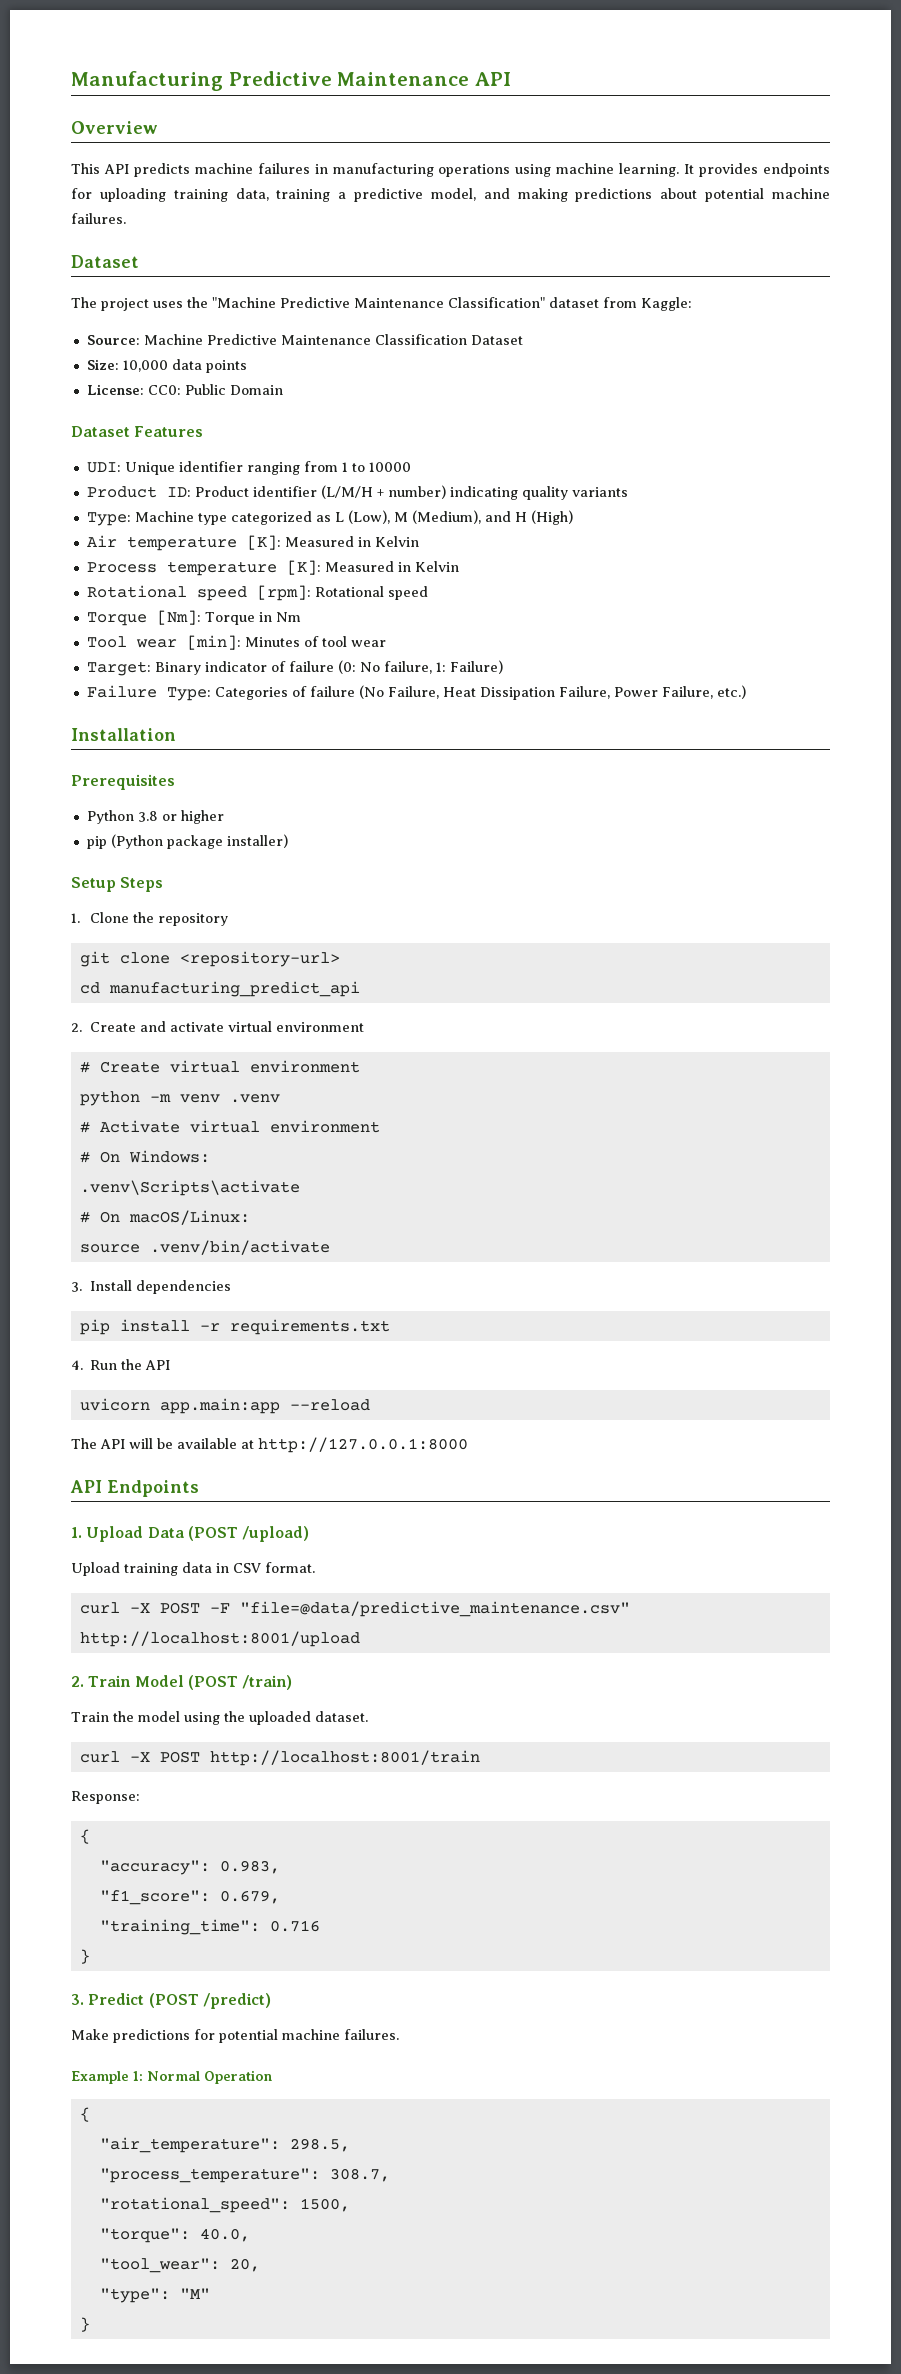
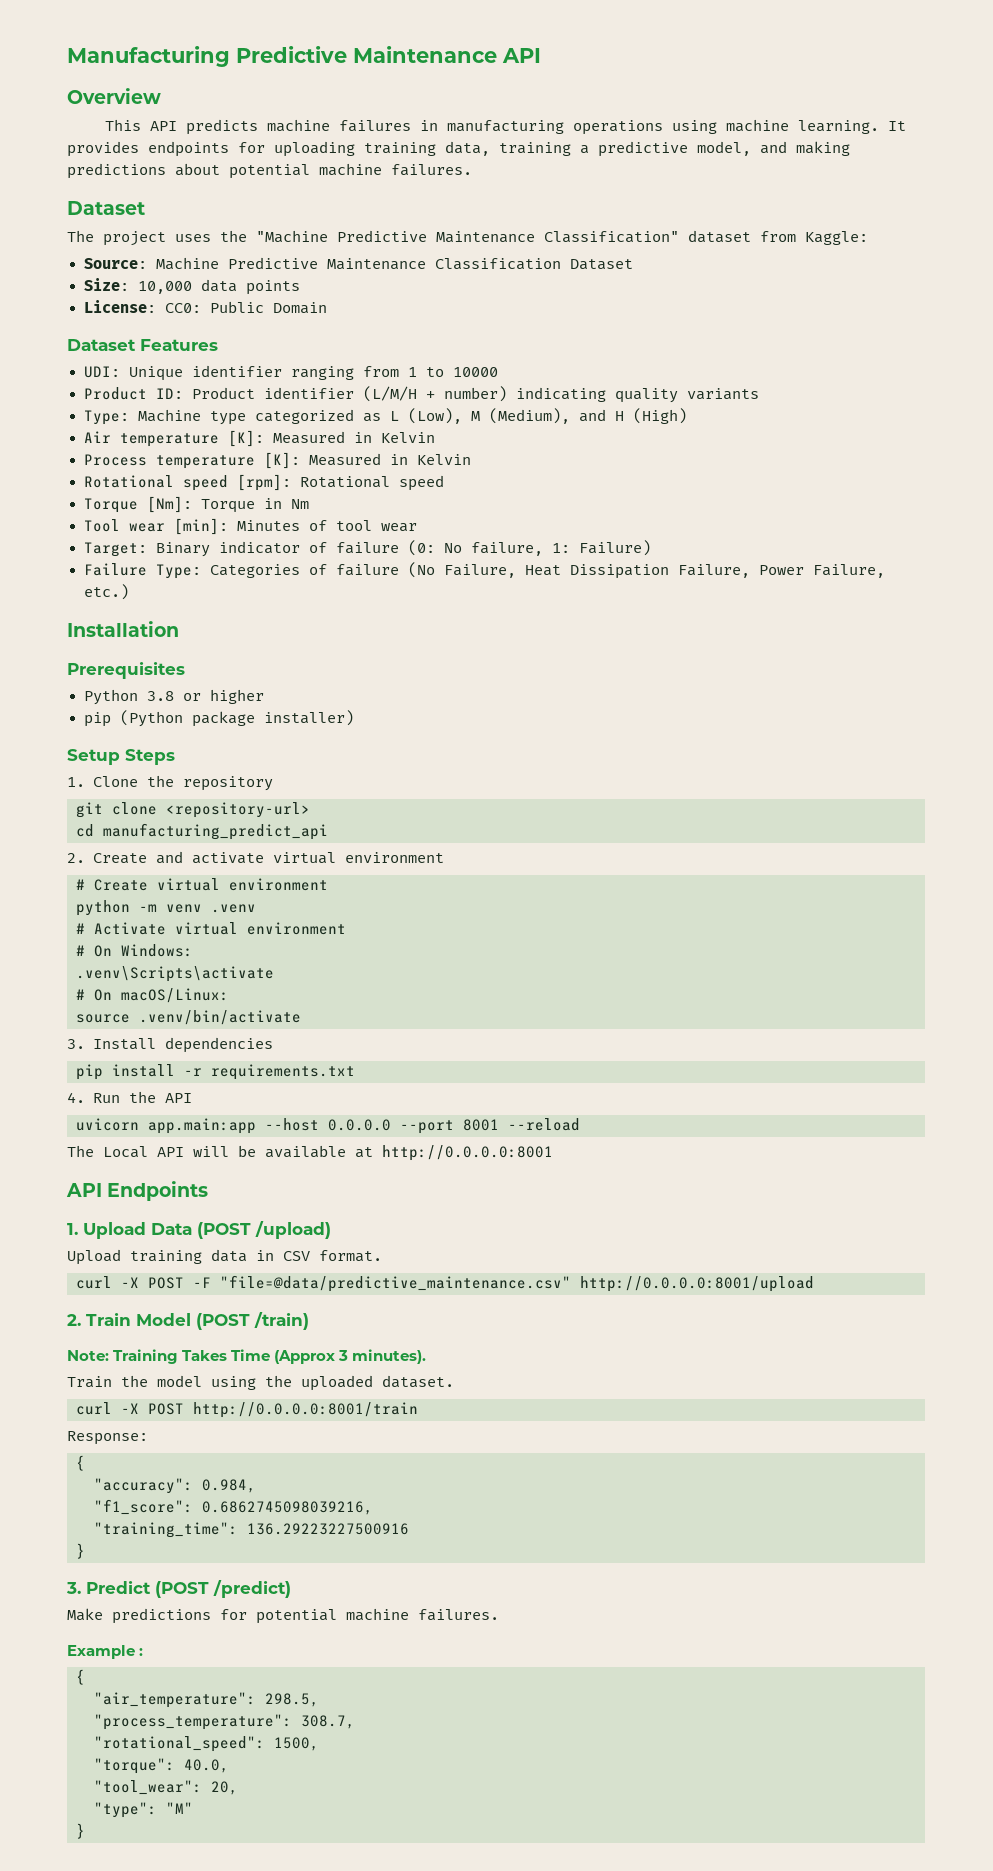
(280, 1406) none -> [265,1118,499,1134] --host 0.0.0.0 --port 8001
(97, 1443) none -> [103,1146,148,1158] Local
[258,1437,468,1453] http://127.0.0.1:8000 -> [382,1145,553,1161] http://0.0.0.0:8001
[79,1631,360,1647] http://localhost:8001/upload -> [580,1276,814,1292] http://0.0.0.0:8001/upload
(293, 1682) none -> [67,1349,427,1364] // Note: Training Takes Time (Approx 3 minutes).
[209,1750,480,1766] http://localhost:8001/train -> [193,1402,418,1418] http://0.0.0.0:8001/train
[219,1860,280,1874] 0.983, -> [202,1479,256,1493] 0.984,
[219,1890,280,1904] 0.679, -> [202,1501,373,1515] 0.6862745098039216,
[269,1920,320,1932] 0.716 -> [247,1523,409,1535] 136.29223227500916
[133,2070,272,2084] 1: Normal Operation -> [139,1648,144,1656] :

